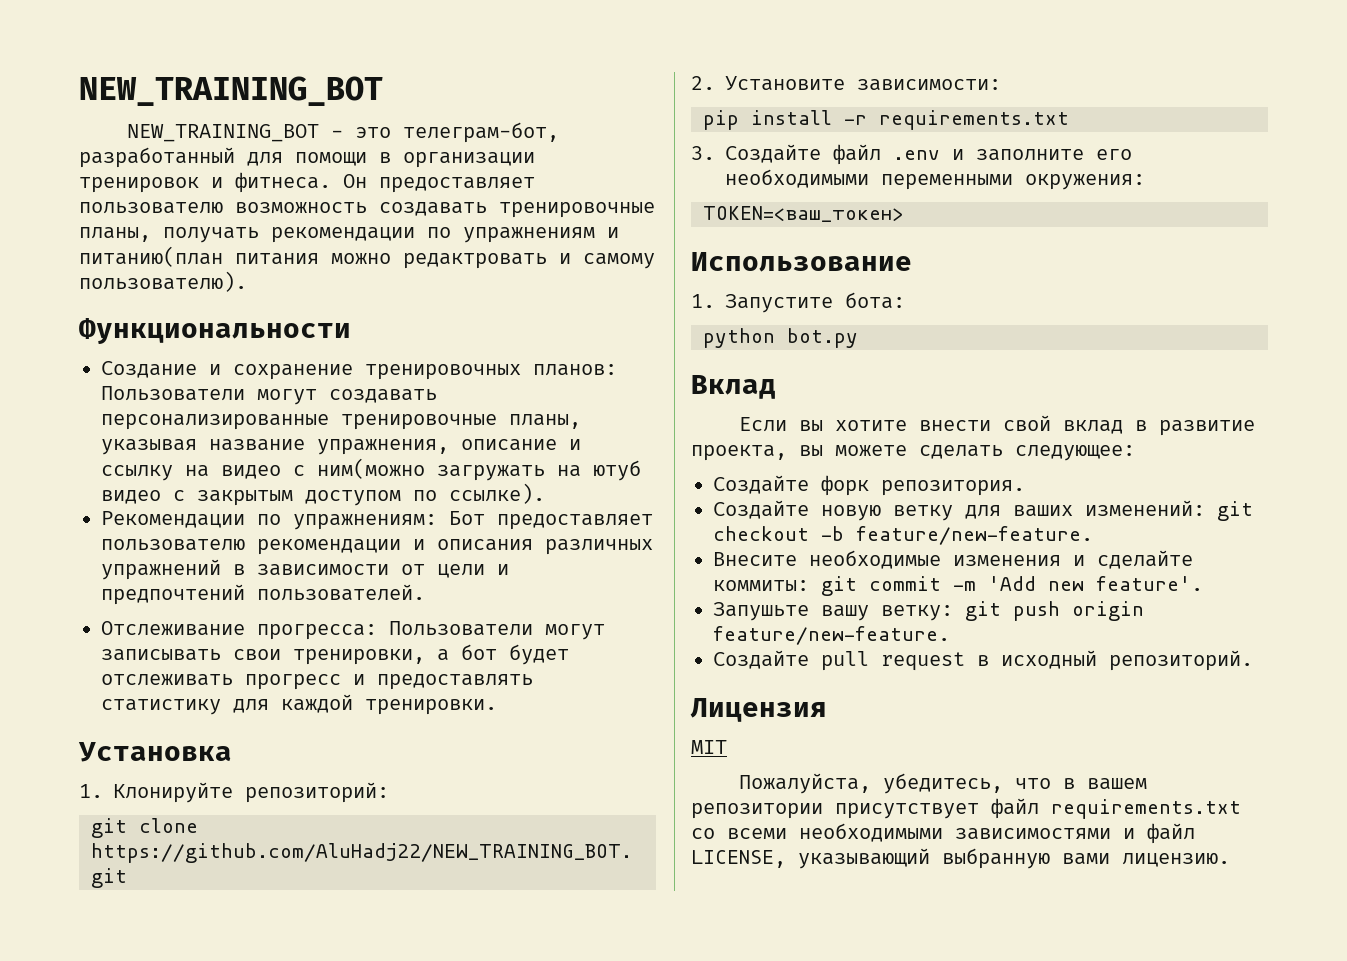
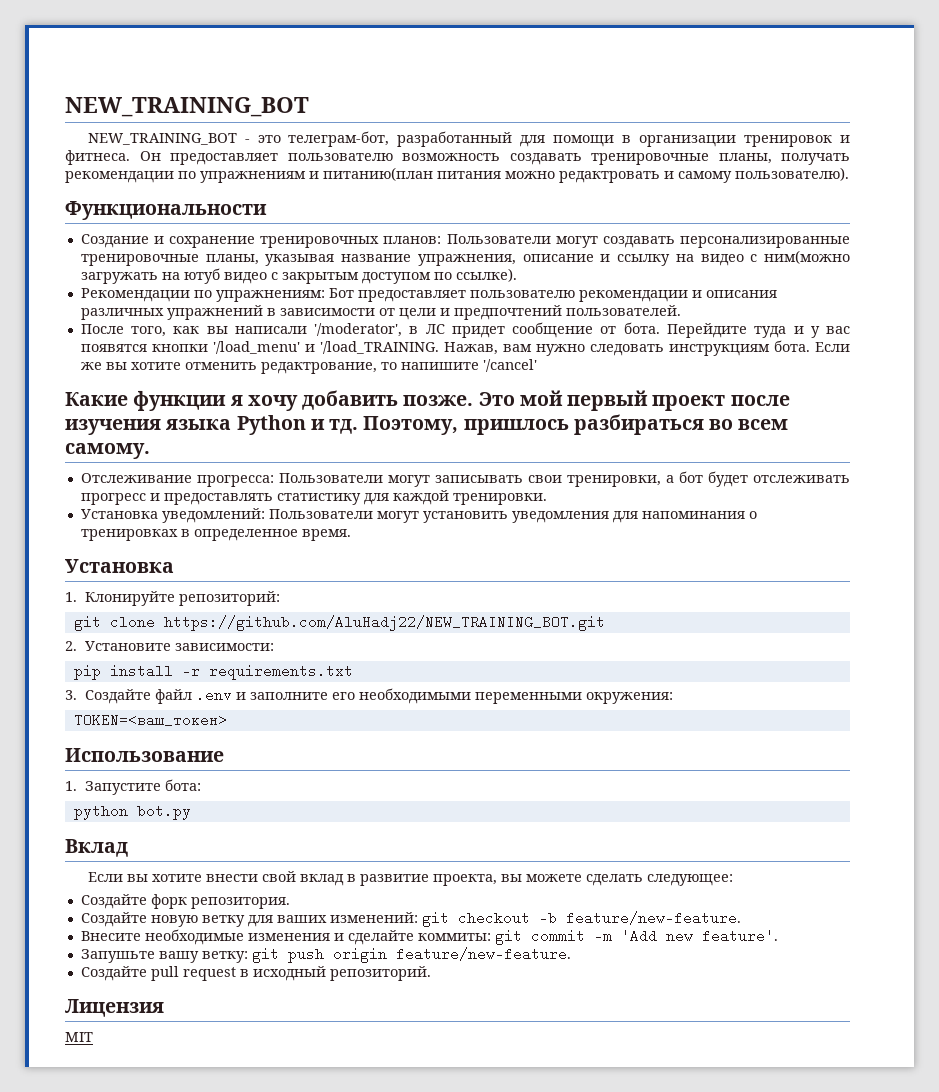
(425, 592) none -> [80,322,850,338] [80,340,850,356] [80,359,537,374] [65,390,790,411] [65,414,789,435] [65,443,150,459] // После того, как вы написали '/moderator', в ЛС придет сообщение от бота. Перейдите туда и у вас появятся кнопки '/load_menu' и '/load_TRAINING. Нажав, вам нужно следовать инструкциям бота. Если же вы хотите отменить редактрование, то напишите '/cancel' // Какие функции я хочу добавить позже. Это мой первый проект после изучения языка Python и тд. Поэтому, пришлось разбираться во всем самому.
(497, 707) none -> [80,508,757,523] [80,529,351,541] // Установка уведомлений: Пользователи могут установить уведомления для напоминания о тренировках в определенное время.
[738,773,1147,794] [691,798,1241,819] [691,823,1195,844] [691,848,1230,869] // Пожалуйста, убедитесь, что в вашем репозитории присутствует файл requirements.txt со всеми необходимыми зависимостями и файл LICENSE, указывающий выбранную вами лицензию. -> (93, 1037) none

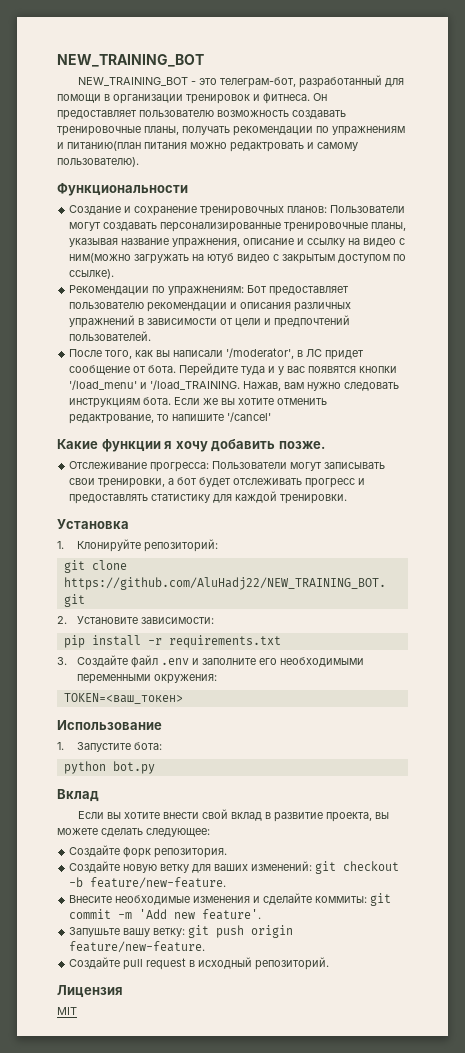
[478,390,790,411] [65,414,789,435] [65,443,150,459] Это мой первый проект после изучения языка Python и тд. Поэтому, пришлось разбираться во всем самому. -> (325, 445) none
[80,508,757,523] [80,529,351,541] // Установка уведомлений: Пользователи могут установить уведомления для напоминания о тренировках в определенное время. -> (348, 499) none

